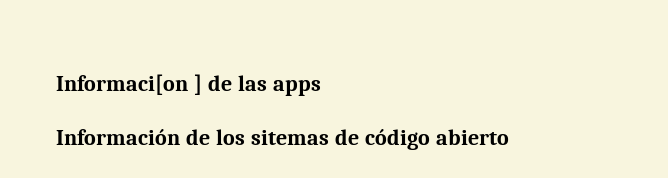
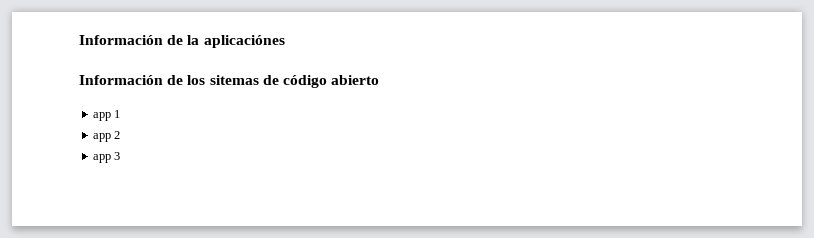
[56,74,321,96] Informaci[on ] de las apps -> [79,35,285,48] Información de la aplicaciónes
(509, 137) none -> [92,110,121,121] [92,131,121,142] [92,152,121,163] // app 1 // app 2 // app 3

